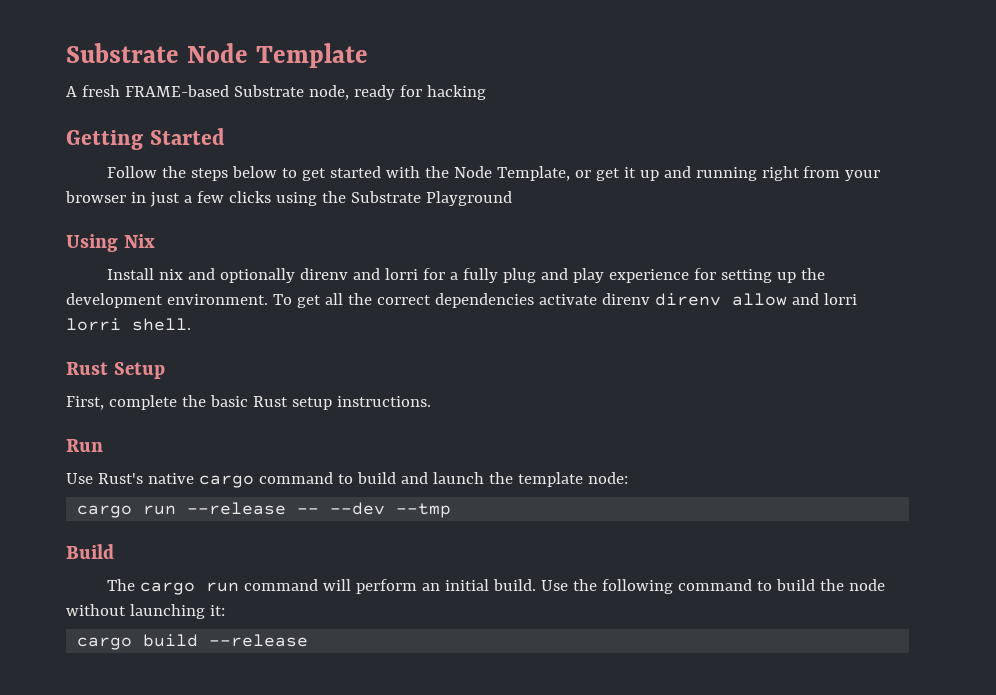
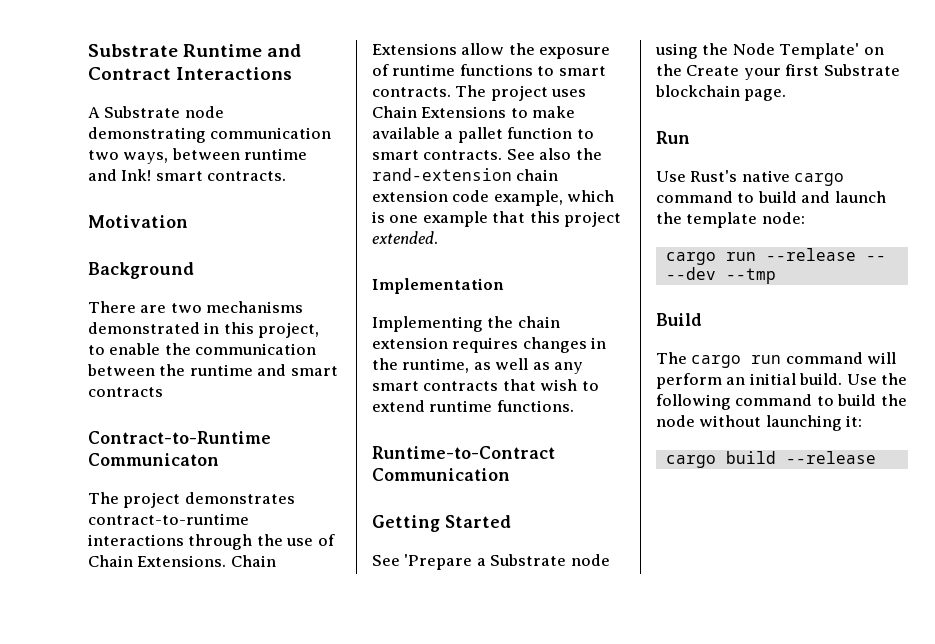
[66,43,368,68] [66,85,486,100] [66,128,225,150] [106,166,881,181] [65,191,512,207] [66,234,155,252] [106,268,825,283] [66,293,857,308] [66,318,191,331] [66,362,165,379] [66,395,431,410] Substrate Node Template // A fresh FRAME-based Substrate node, ready for hacking // Getting Started // Follow the steps below to get started with the Node Template, or get it up and running right from your browser in just a few clicks using the Substrate Playground // Using Nix // Install nix and optionally direnv and lorri for a fully plug and play experience for setting up the development environment. To get all the correct dependencies activate direnv direnv allow and lorri lorri shell. // Rust Setup // First, complete the basic Rust setup instructions. -> [88,44,302,57] [88,67,293,80] [88,106,224,118] [88,127,332,143] [88,148,308,164] [88,169,287,181] [88,215,188,228] [88,262,194,279] [88,301,304,313] [88,322,320,338] [88,343,317,355] [87,364,338,376] [88,387,163,397] [88,431,271,444] [88,453,219,466] [88,492,295,508] [88,513,249,525] [88,534,335,550] [88,555,276,567] [372,43,611,59] [372,64,606,76] [372,85,587,101] [372,106,576,118] [372,127,594,143] [372,148,602,160] [372,168,559,181] [372,190,615,206] [372,211,622,227] [372,231,438,244] [372,278,504,294] [372,316,560,332] [372,337,607,353] [372,358,584,374] [372,379,599,391] [372,400,574,412] [372,446,555,459] [372,468,510,481] [372,515,511,532] [372,554,610,570] [655,43,884,59] [656,64,900,80] [655,85,787,101] Substrate Runtime and Contract Interactions // A Substrate node demonstrating communication two ways, between runtime and Ink! smart contracts. // Motivation // Background // There are two mechanisms demonstrated in this project, to enable the communication between the runtime and smart contracts // Contract-to-Runtime Communicaton // The project demonstrates contract-to-runtime interactions through the use of Chain Extensions. Chain Extensions allow the exposure of runtime functions to smart contracts. The project uses Chain Extensions to make available a pallet function to smart contracts. See also the rand-extension chain extension code example, which is one example that this project extended. // Implementation // Implementing the chain extension requires changes in the runtime, as well as any smart contracts that wish to extend runtime functions. // Runtime-to-Contract Communication // Getting Started // See 'Prepare a Substrate node using the Node Template' on the Create your first Substrate blockchain page.

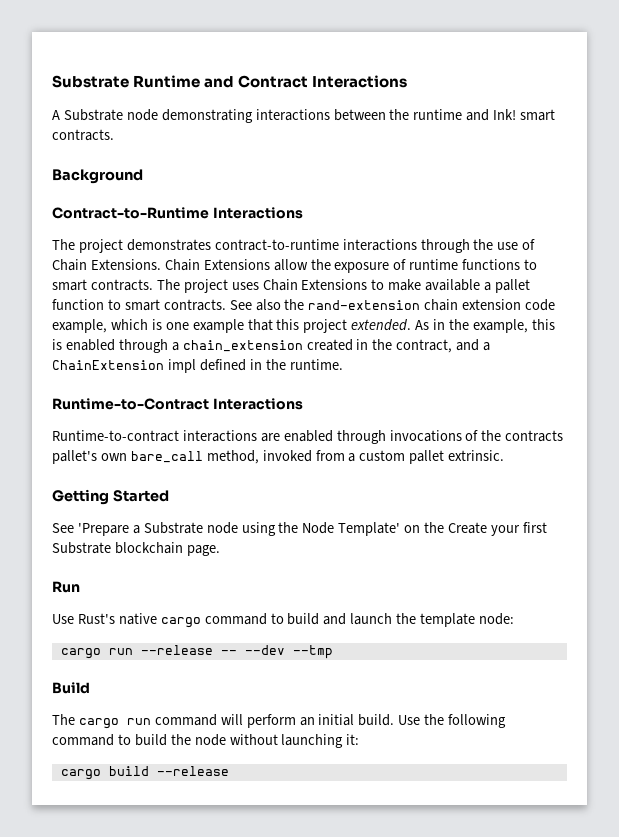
[210,127,332,139] [88,148,240,164] communication two ways, between -> [255,109,410,121] interactions between the
[88,215,188,228] // Motivation -> (114, 135) none
[88,301,304,313] [88,322,320,338] [88,343,317,355] [87,364,338,376] [88,387,163,397] // There are two mechanisms demonstrated in this project, to enable the communication between the runtime and smart contracts -> (143, 176) none
[88,453,219,466] Communicaton -> [212,207,303,219] Interactions
[372,278,504,294] [372,316,560,332] [372,337,607,353] [372,358,584,374] [372,379,599,391] [372,400,574,412] [372,446,555,459] [372,468,510,481] // Implementation // Implementing the chain extension requires changes in the runtime, as well as any smart contracts that wish to extend runtime functions. // Runtime-to-Contract Communication -> [415,319,555,333] [52,339,491,353] [52,359,343,373] [52,398,303,410] [52,430,564,444] [52,450,505,464] As in the example, this is enabled through a chain_extension created in the contract, and a ChainExtension impl defined in the runtime. // Runtime-to-Contract Interactions // Runtime-to-contract interactions are enabled through invocations of the contracts pallet's own bare_call method, invoked from a custom pallet extrinsic.

